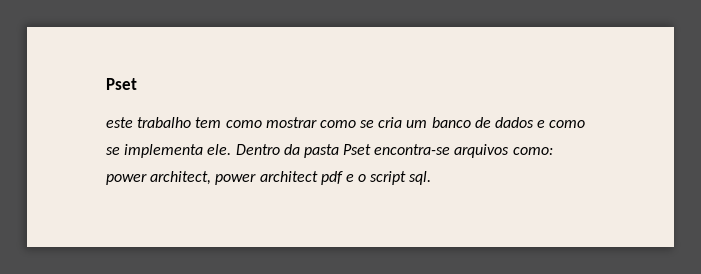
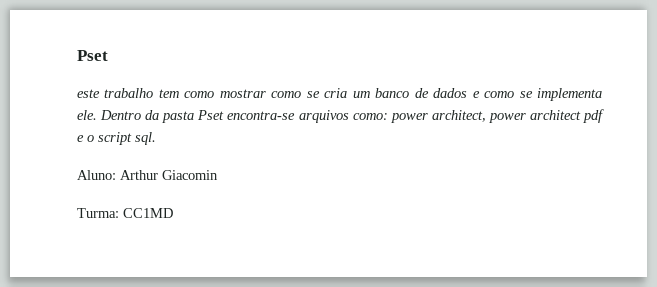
(432, 178) none -> [77,170,218,180] [77,208,173,218] // Aluno: Arthur Giacomin // Turma: CC1MD

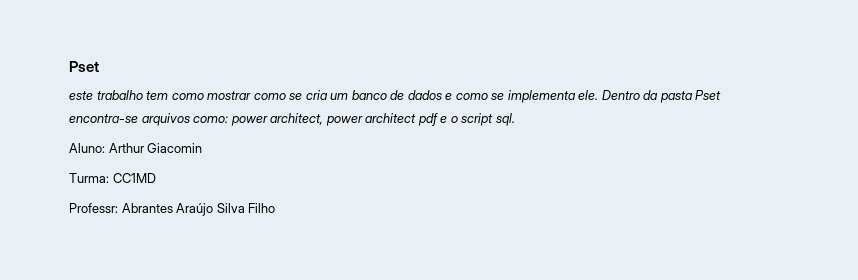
(173, 213) none -> [69,203,276,216] // Professr: Abrantes Araújo Silva Filho

